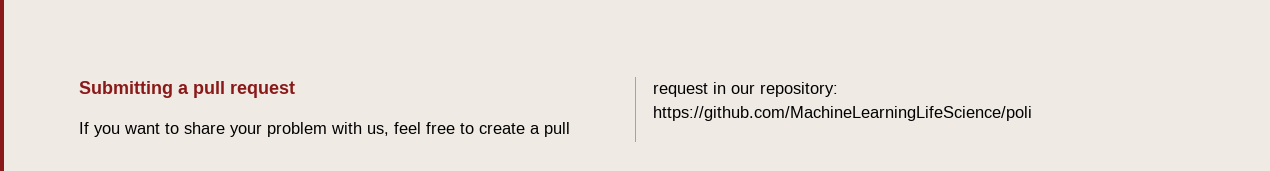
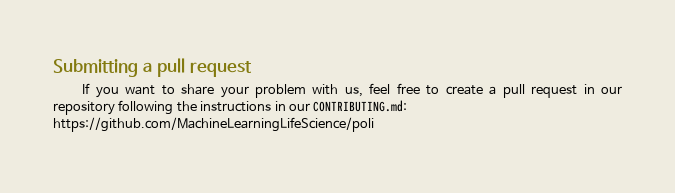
[760,82,838,97] repository: -> [53,100,408,115] repository following the instructions in our CONTRIBUTING.md:

